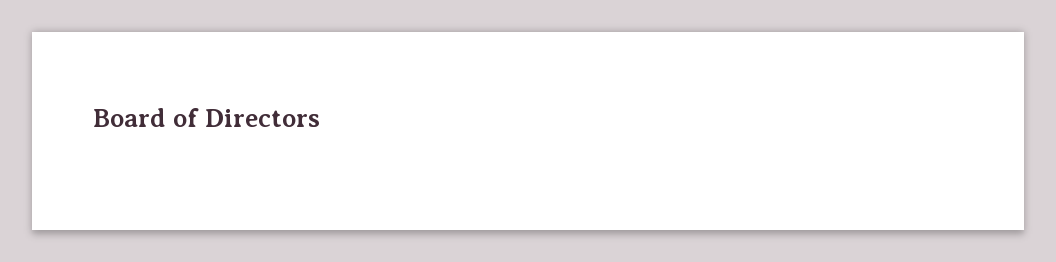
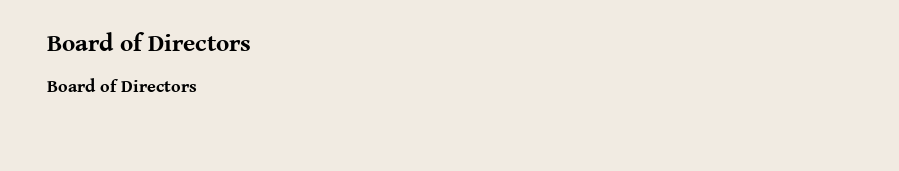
[93,108,321,127] Board of Directors -> [47,32,252,51] [47,78,197,92] Board of Directors // Board of Directors

